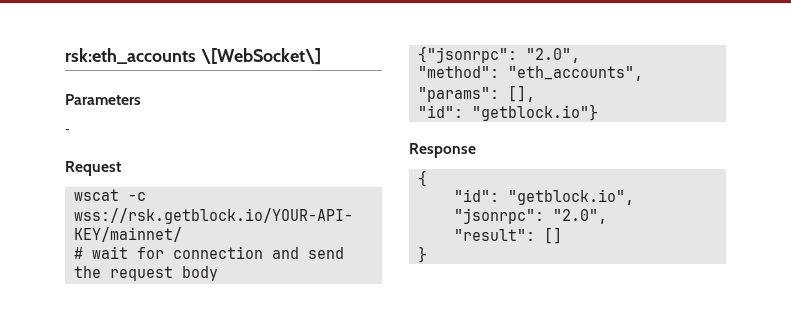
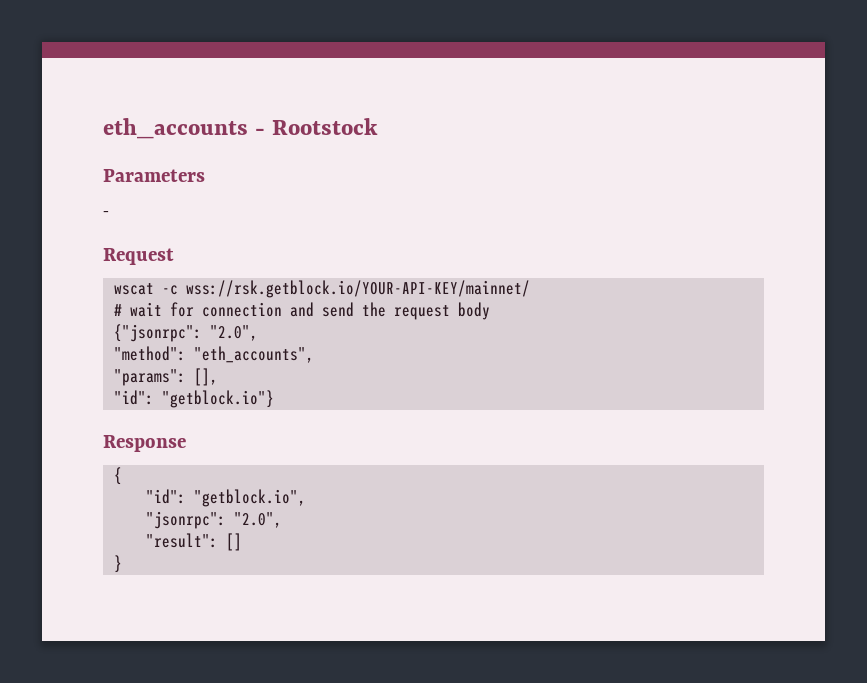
[65,48,321,65] rsk:eth_accounts \[WebSocket\] -> [103,118,378,139] eth_accounts - Rootstock

